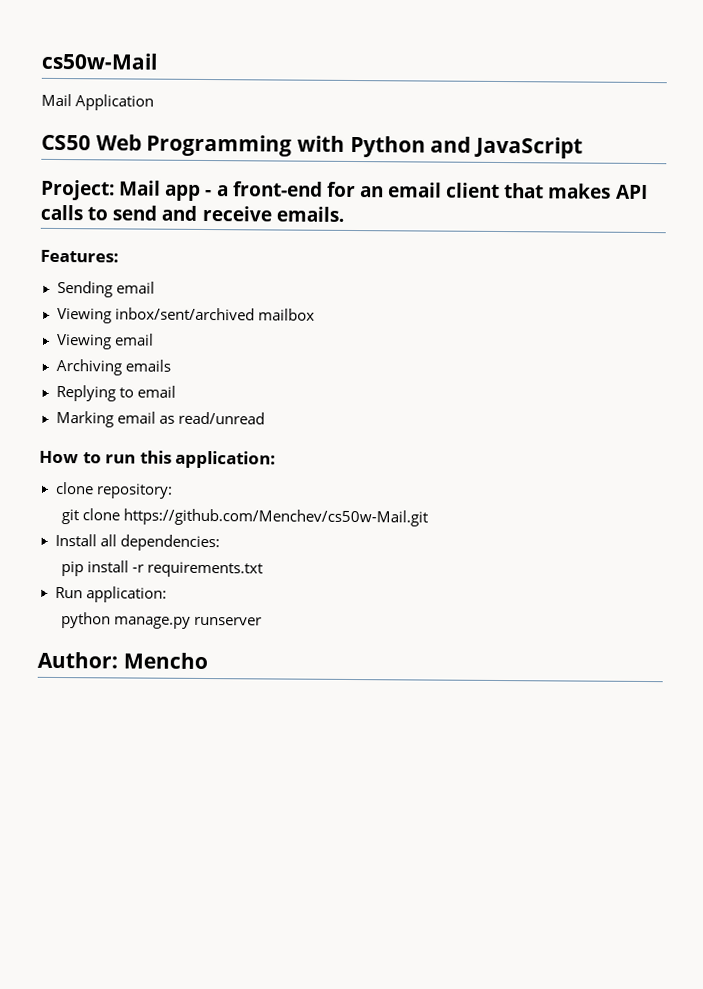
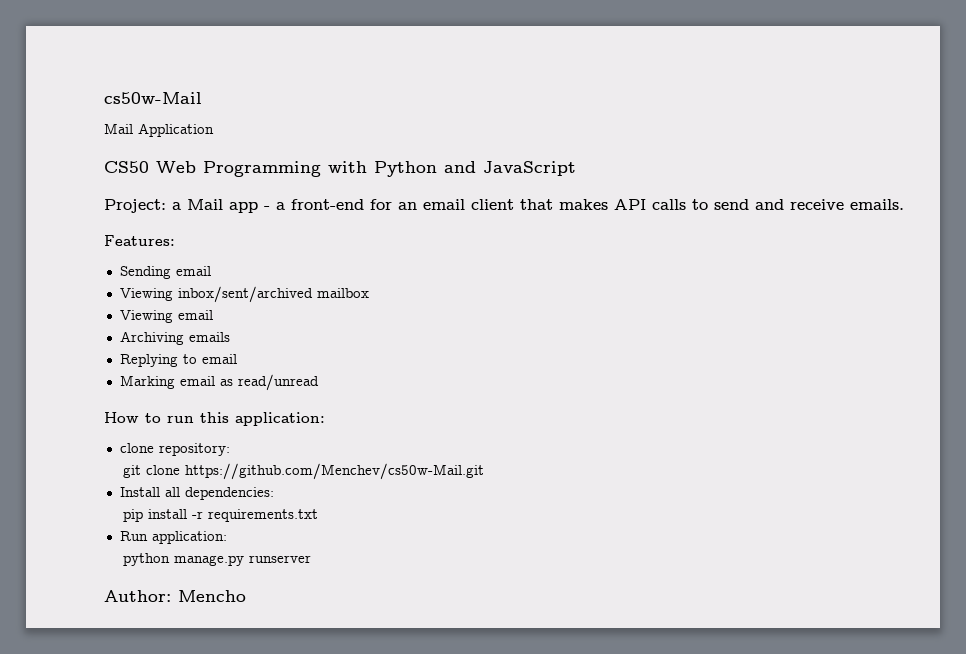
(115, 190) none -> [172,202,181,210] a

